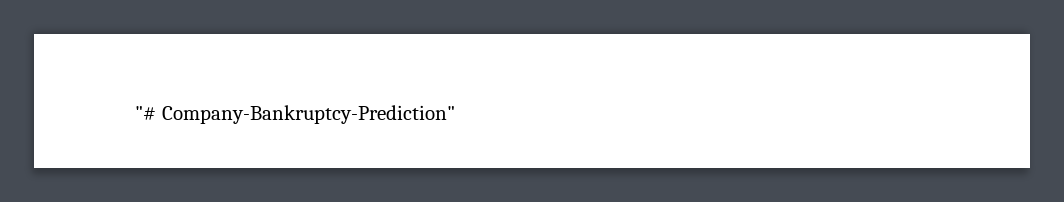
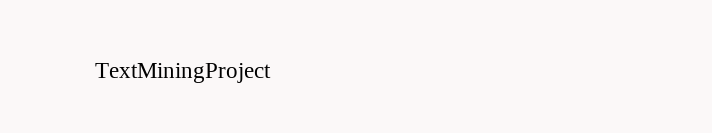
[135,105,455,124] "# Company-Bankruptcy-Prediction" -> [95,63,271,83] TextMiningProject

